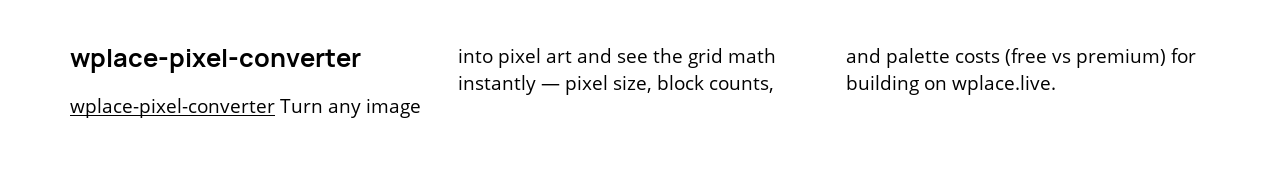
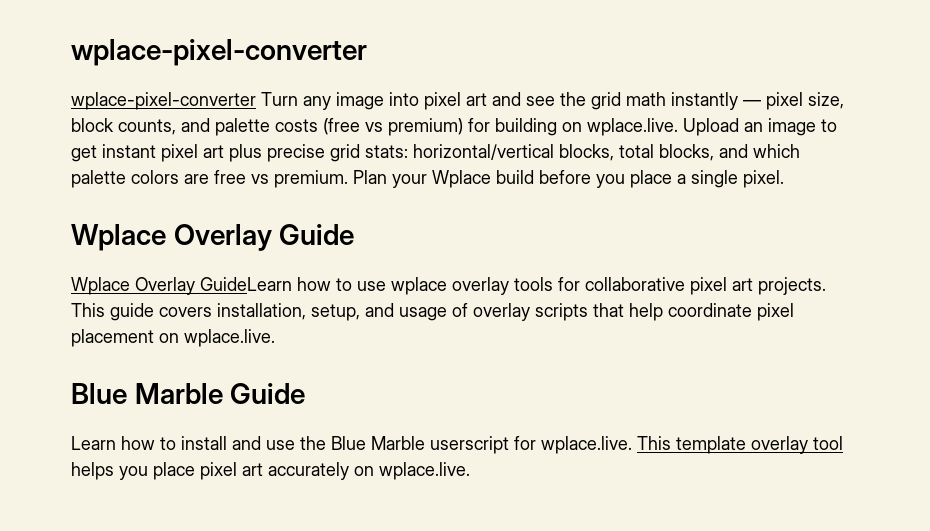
(1056, 85) none -> [683,118,837,136] [71,144,800,162] [71,170,784,188] [71,224,355,251] [71,277,826,295] [71,303,794,321] [71,329,275,347] [71,383,306,404] [71,436,843,454] [71,462,470,480] Upload an image to get instant pixel art plus precise grid stats: horizontal/vertical blocks, total blocks, and which palette colors are free vs premium. Plan your Wplace build before you place a single pixel. // Wplace Overlay Guide // Wplace Overlay GuideLearn how to use wplace overlay tools for collaborative pixel art projects. This guide covers installation, setup, and usage of overlay scripts that help coordinate pixel placement on wplace.live. // Blue Marble Guide // Learn how to install and use the Blue Marble userscript for wplace.live. This template overlay tool helps you place pixel art accurately on wplace.live.

